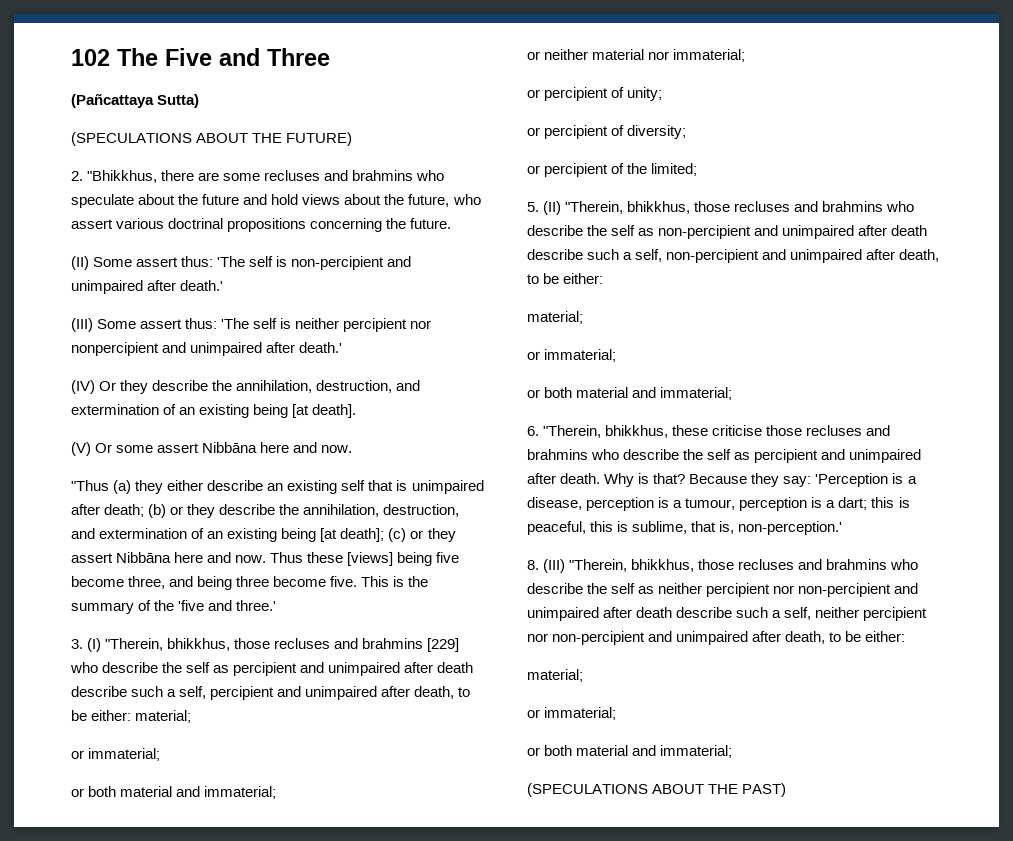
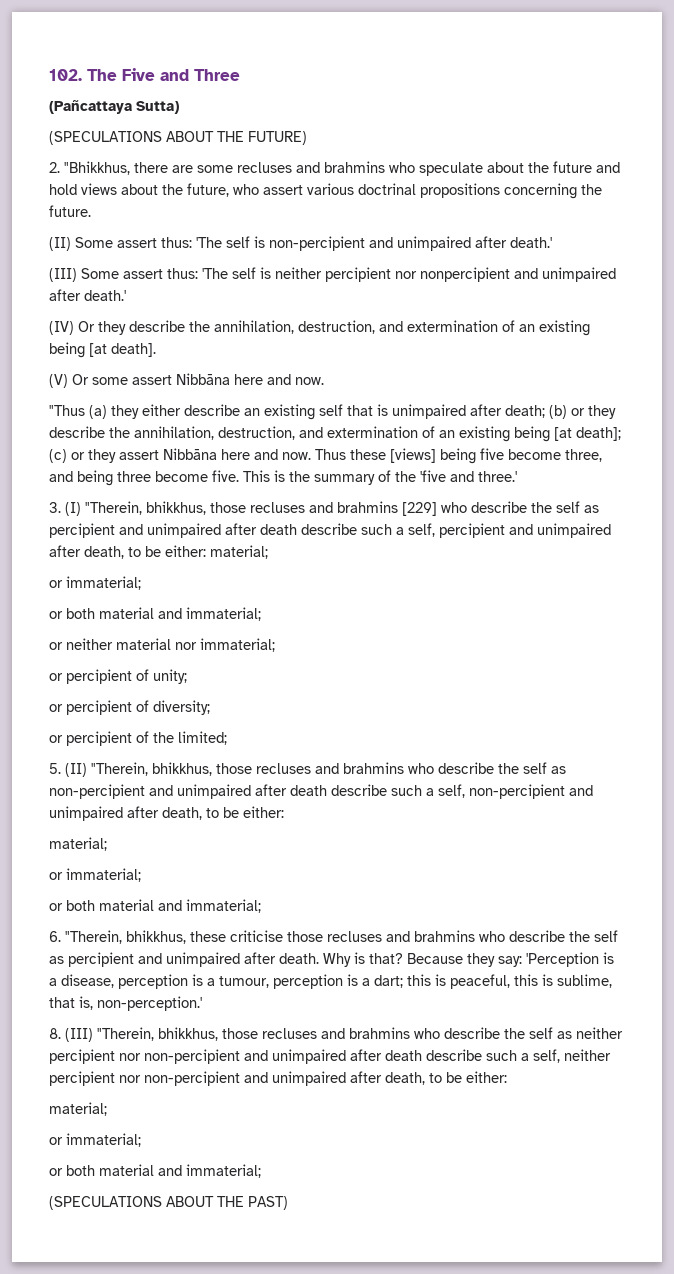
[71,49,110,66] 102 -> [49,69,82,81] 102.

